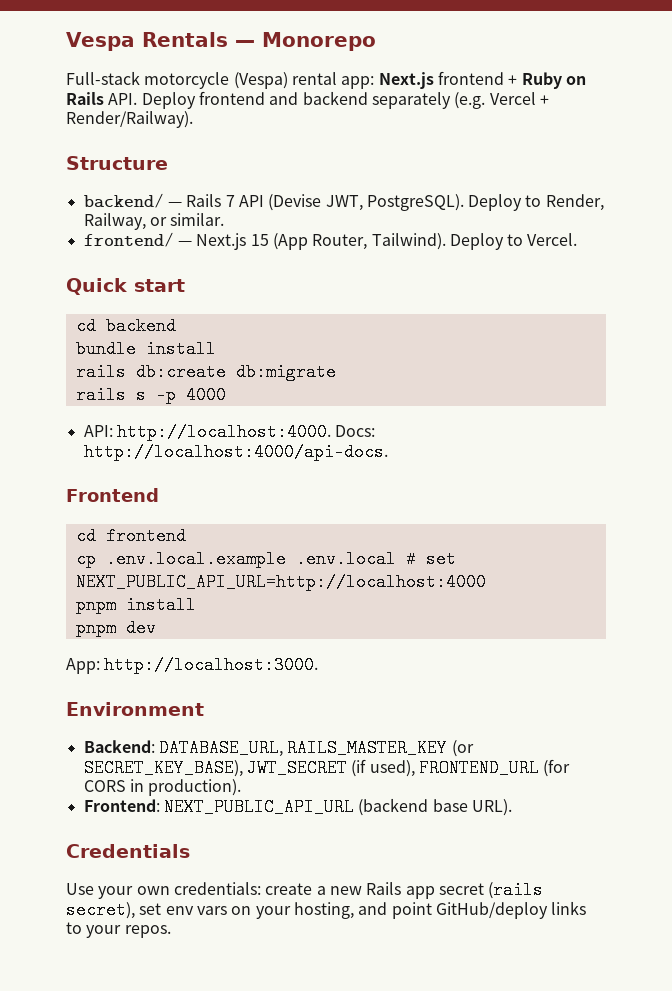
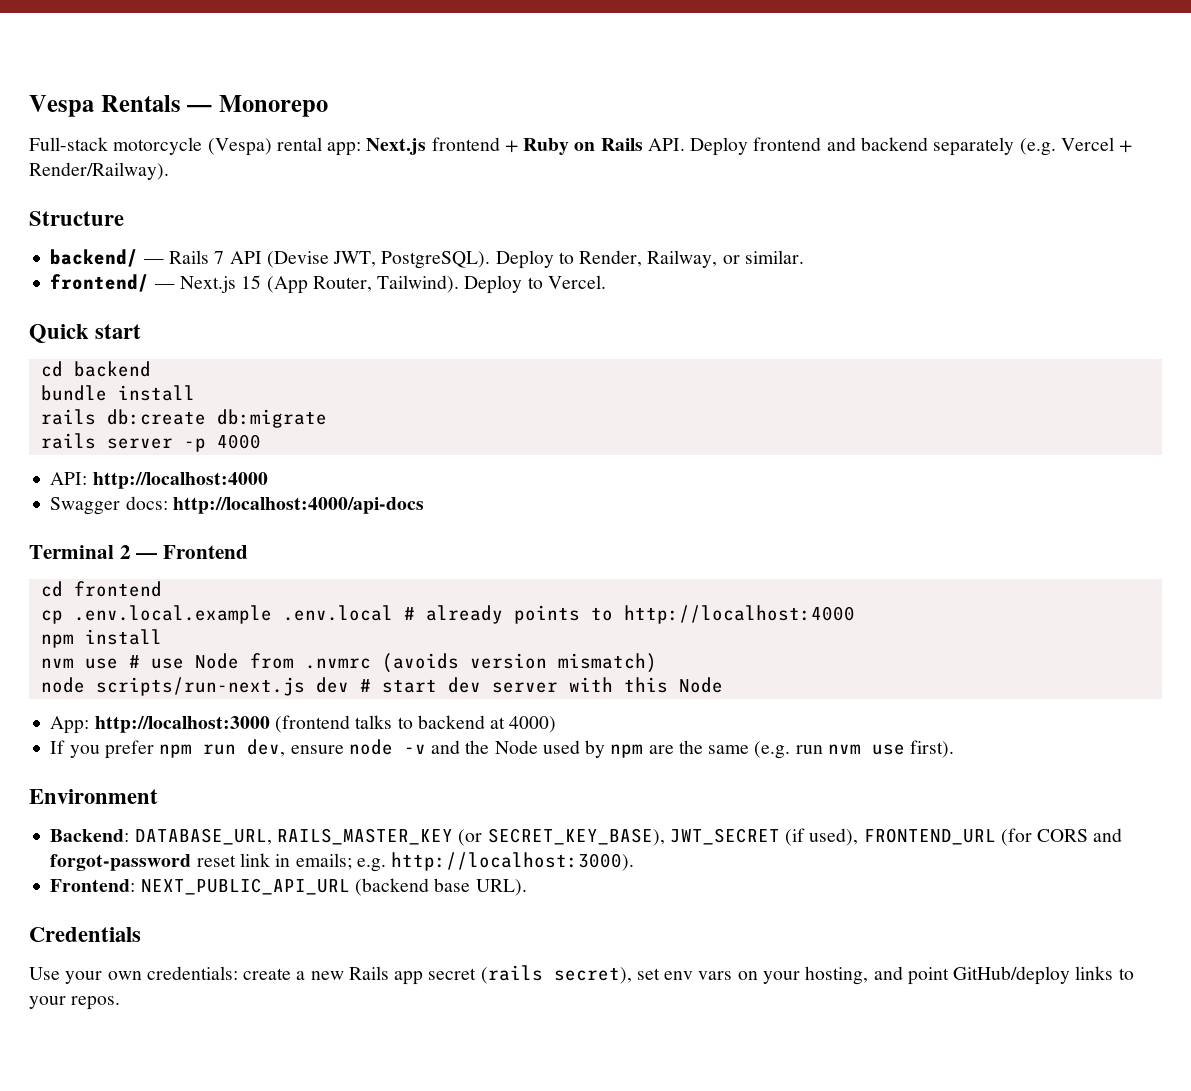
[135,386,146,404] s -> [106,438,173,449] server
[116,423,376,441] [83,443,388,461] http://localhost:4000. Docs: http://localhost:4000/api-docs. // -> [92,472,268,489] [50,496,424,515] [29,545,158,559] http://localhost:4000 // Swagger docs: http://localhost:4000/api-docs // Terminal 2 —
[425,550,456,568] [75,573,486,591] [75,596,196,614] [75,619,156,637] [66,656,319,674] set NEXT_PUBLIC_API_URL=http://localhost:4000 // pnpm install // pnpm dev // App: http://localhost:3000. -> [425,605,855,624] [40,629,162,648] [40,653,657,673] [40,677,723,696] [50,715,557,734] [50,739,955,759] already points to http://localhost:4000 // npm install // nvm use # use Node from .nvmrc (avoids version mismatch) // node scripts/run-next.js dev # start dev server with this Node // App: http://localhost:3000 (frontend talks to backend at 4000) // If you prefer npm run dev, ensure node -v and the Node used by npm are the same (e.g. run nvm use first).
[129,779,242,796] in production). -> [1093,828,1123,842] [50,852,635,872] and forgot-password reset link in emails; e.g. http://localhost:3000).

